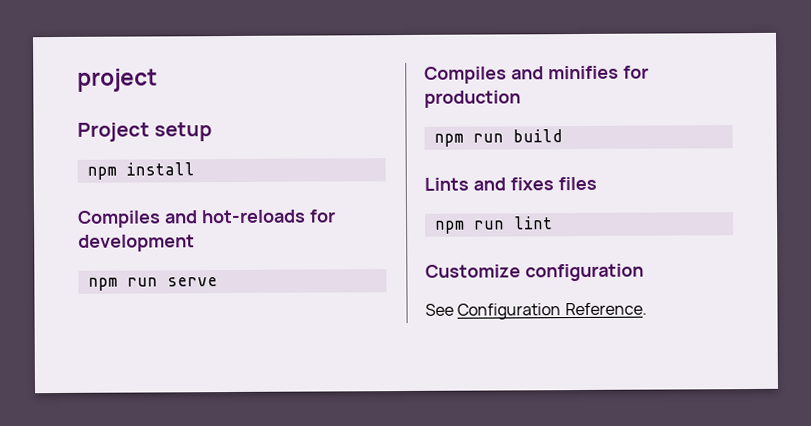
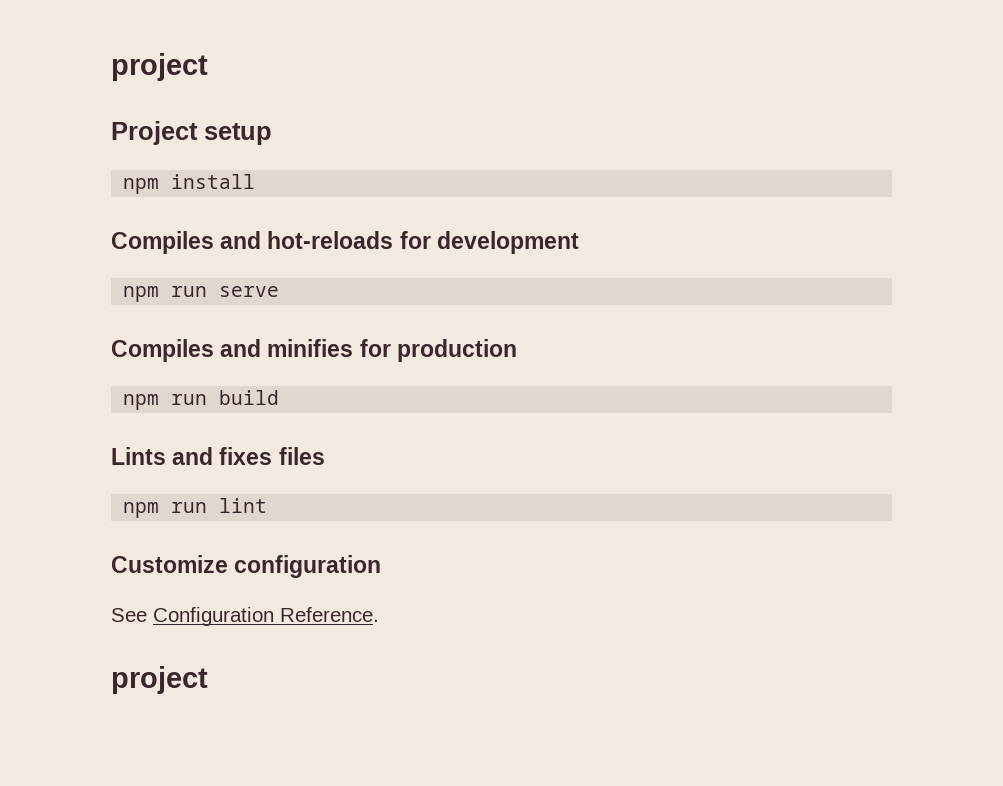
(647, 309) none -> [111,666,208,694] // project

